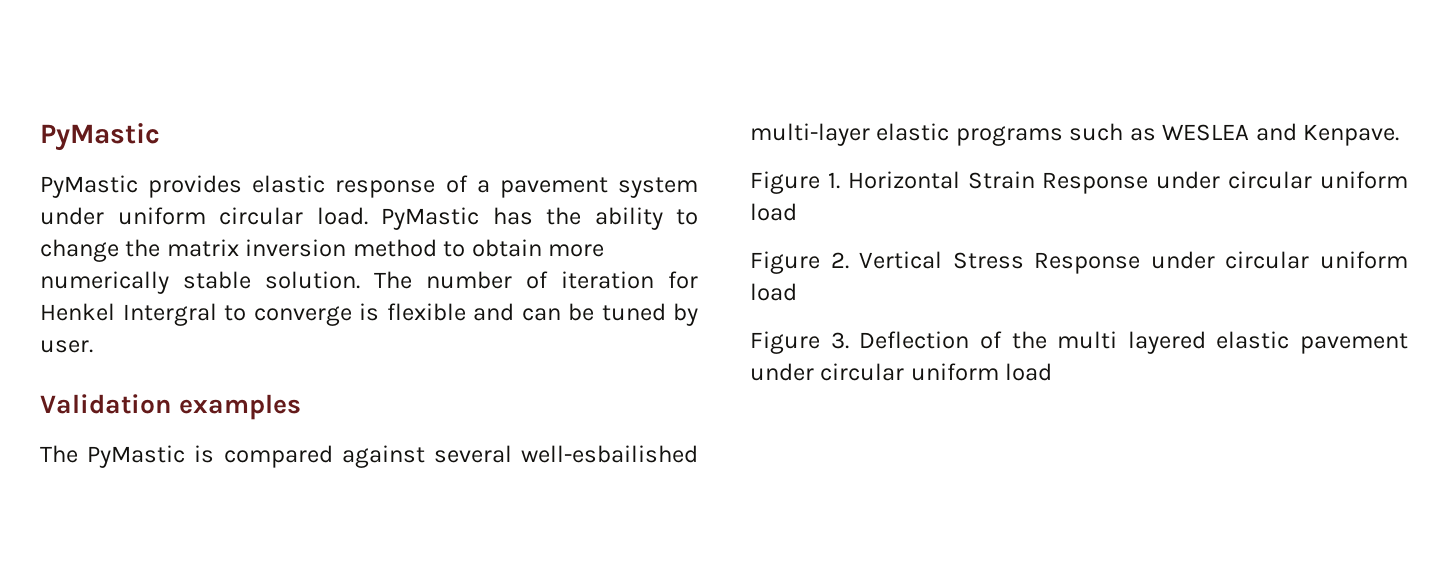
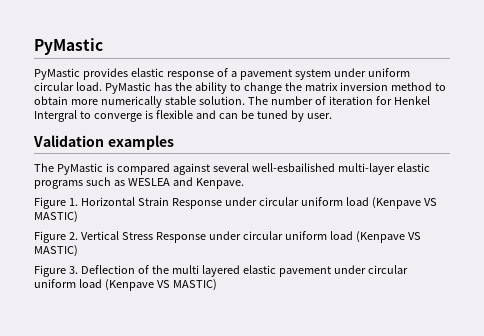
(797, 212) none -> [371,197,437,209] [34,211,78,223] (Kenpave VS MASTIC)
(797, 292) none -> [355,231,421,243] [34,245,78,257] (Kenpave VS MASTIC)
(1053, 372) none -> [104,279,217,291] (Kenpave VS MASTIC)

